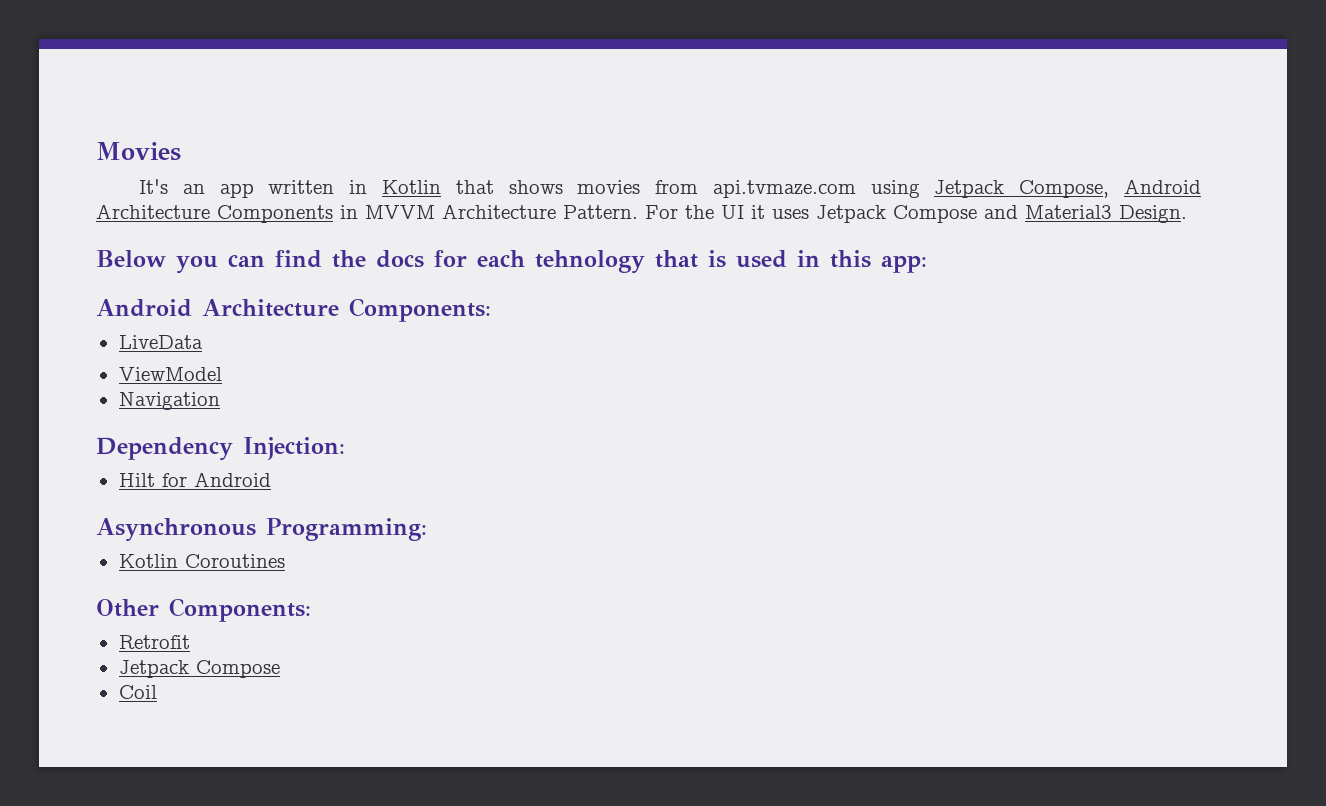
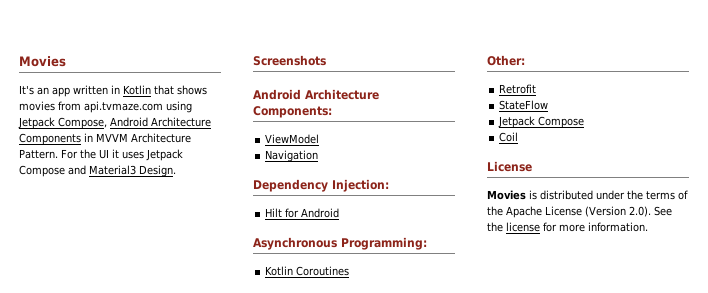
[96,250,927,274] Below you can find the docs for each tehnology that is used in this app: -> [253,55,326,66] Screenshots
[118,335,203,349] // LiveData -> (332, 112) none
[96,598,311,622] Other Components: -> [487,55,525,66] Other:
(190, 642) none -> [499,100,549,110] // StateFlow
(157, 692) none -> [487,161,532,172] [487,190,688,200] [487,206,672,218] [487,222,648,232] // License // Movies is distributed under the terms of the Apache License (Version 2.0). See the license for more information.

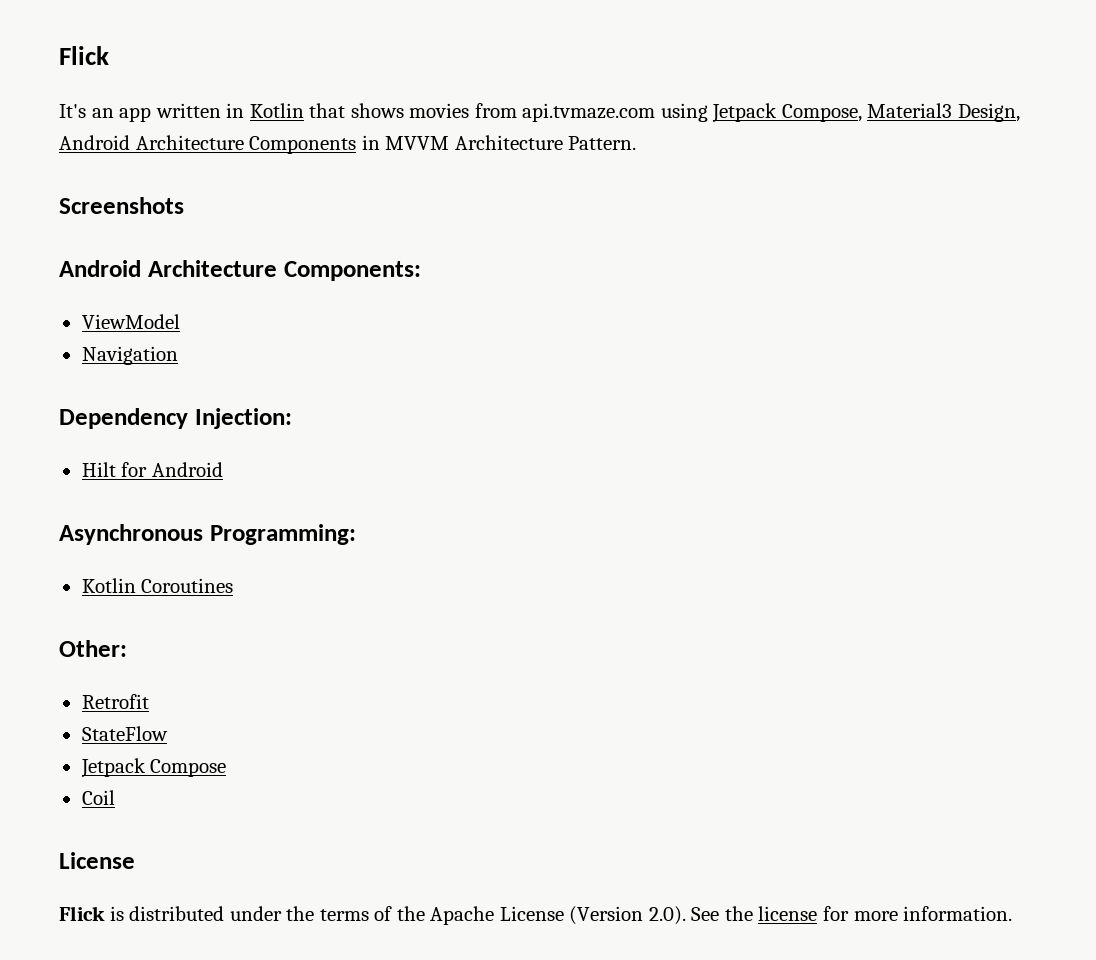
[19,56,66,67] Movies -> [59,46,109,65] Flick
(107, 123) none -> [867,103,1021,122] Material3 Design,
[61,149,183,161] [19,165,176,177] For the UI it uses Jetpack Compose and Material3 Design. -> (637, 143) none
[487,190,526,200] Movies -> [59,906,105,921] Flick

